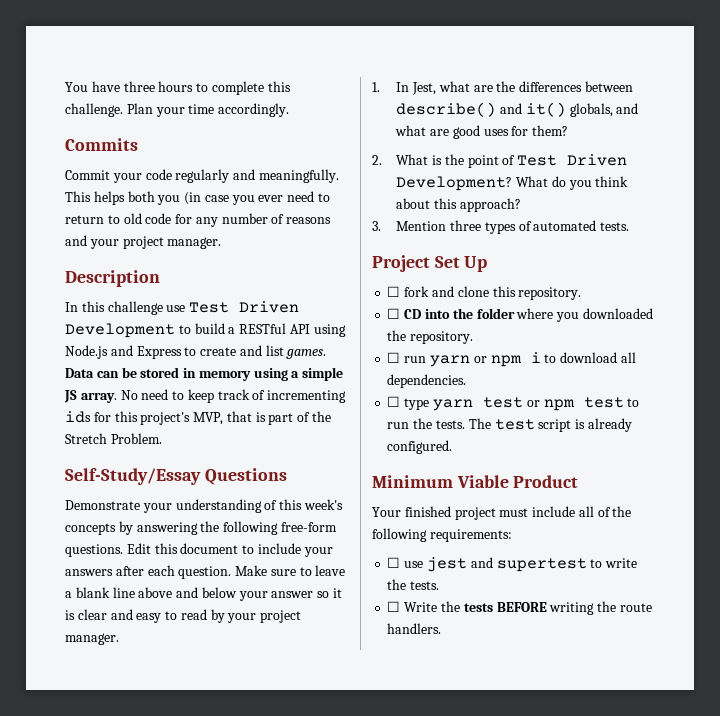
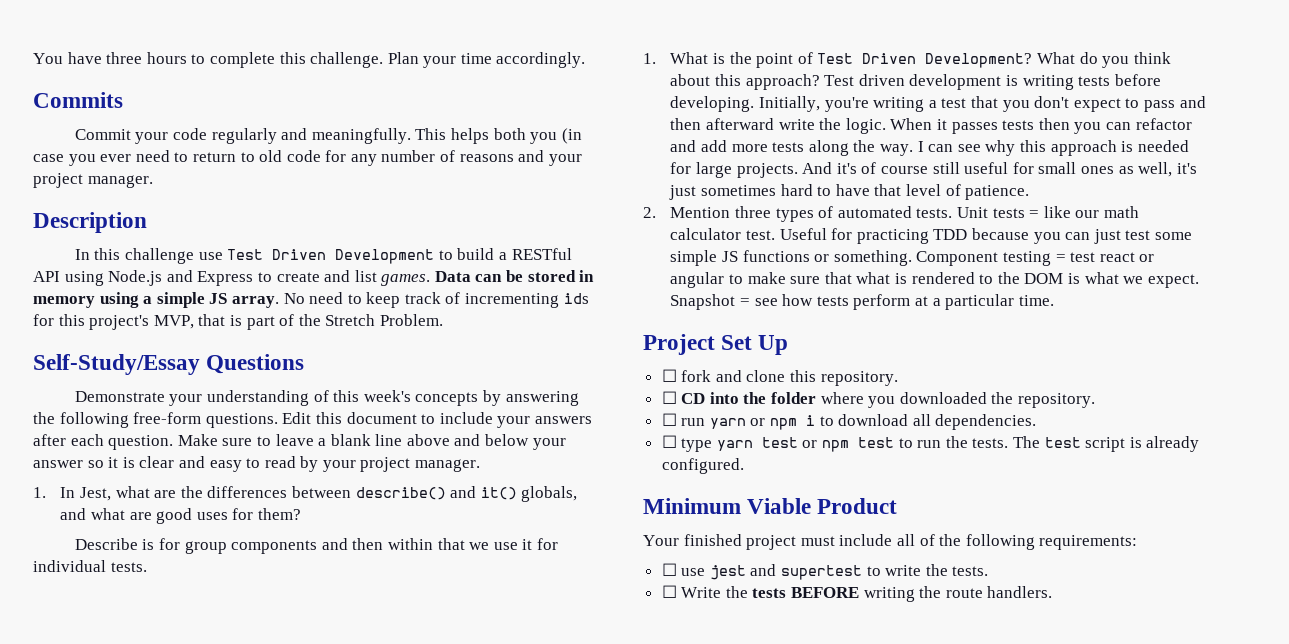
[372,155,382,165] 2. -> [74,538,558,554] [33,560,147,572] [643,53,656,64] Describe is for group components and then within that we use it for individual tests. // 1.
[372,221,381,231] // 3. -> [824,74,1161,90] [670,96,1206,112] [670,118,1192,134] [670,140,1189,156] [670,162,1197,178] [669,184,1030,200] [643,207,656,218] Test driven development is writing tests before developing. Initially, you're writing a test that you don't expect to pass and then afterward write the logic. When it passes tests then you can refactor and add more tests along the way. I can see why this approach is needed for large projects. And it's of course still useful for small ones as well, it's just sometimes hard to have that level of patience. // 2.
(630, 226) none -> [956,206,1139,218] [670,228,1192,244] [670,250,1155,266] [670,272,1199,288] [670,294,1054,310] Unit tests = like our math calculator test. Useful for practicing TDD because you can just test some simple JS functions or something. Component testing = test react or angular to make sure that what is rendered to the DOM is what we expect. Snapshot = see how tests perform at a particular time.

